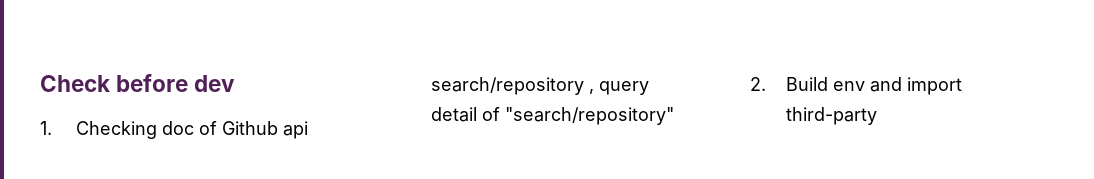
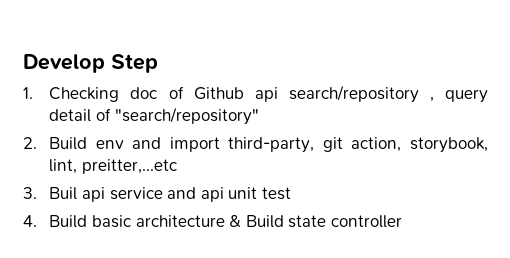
[40,74,236,92] Check before dev -> [23,54,158,73] Develop Step
[785,107,877,125] third-party -> [228,137,488,153] [49,159,177,174] [23,187,291,202] [23,214,402,228] third-party, git action, storybook, lint, preitter,...etc // 3. Buil api service and api unit test // 4. Build basic architecture & Build state controller

